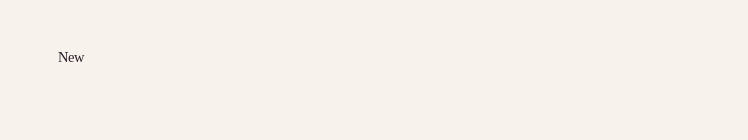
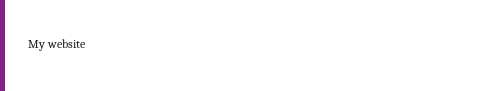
[58,52,85,62] New -> [28,39,87,51] My website

